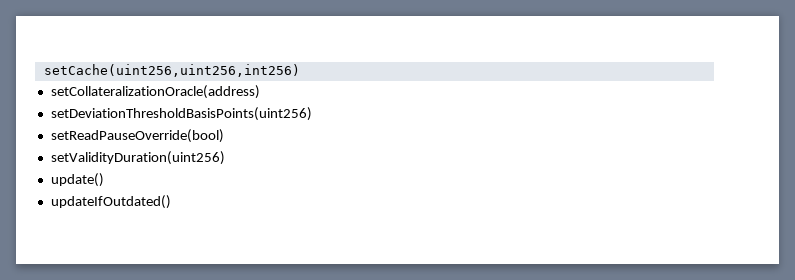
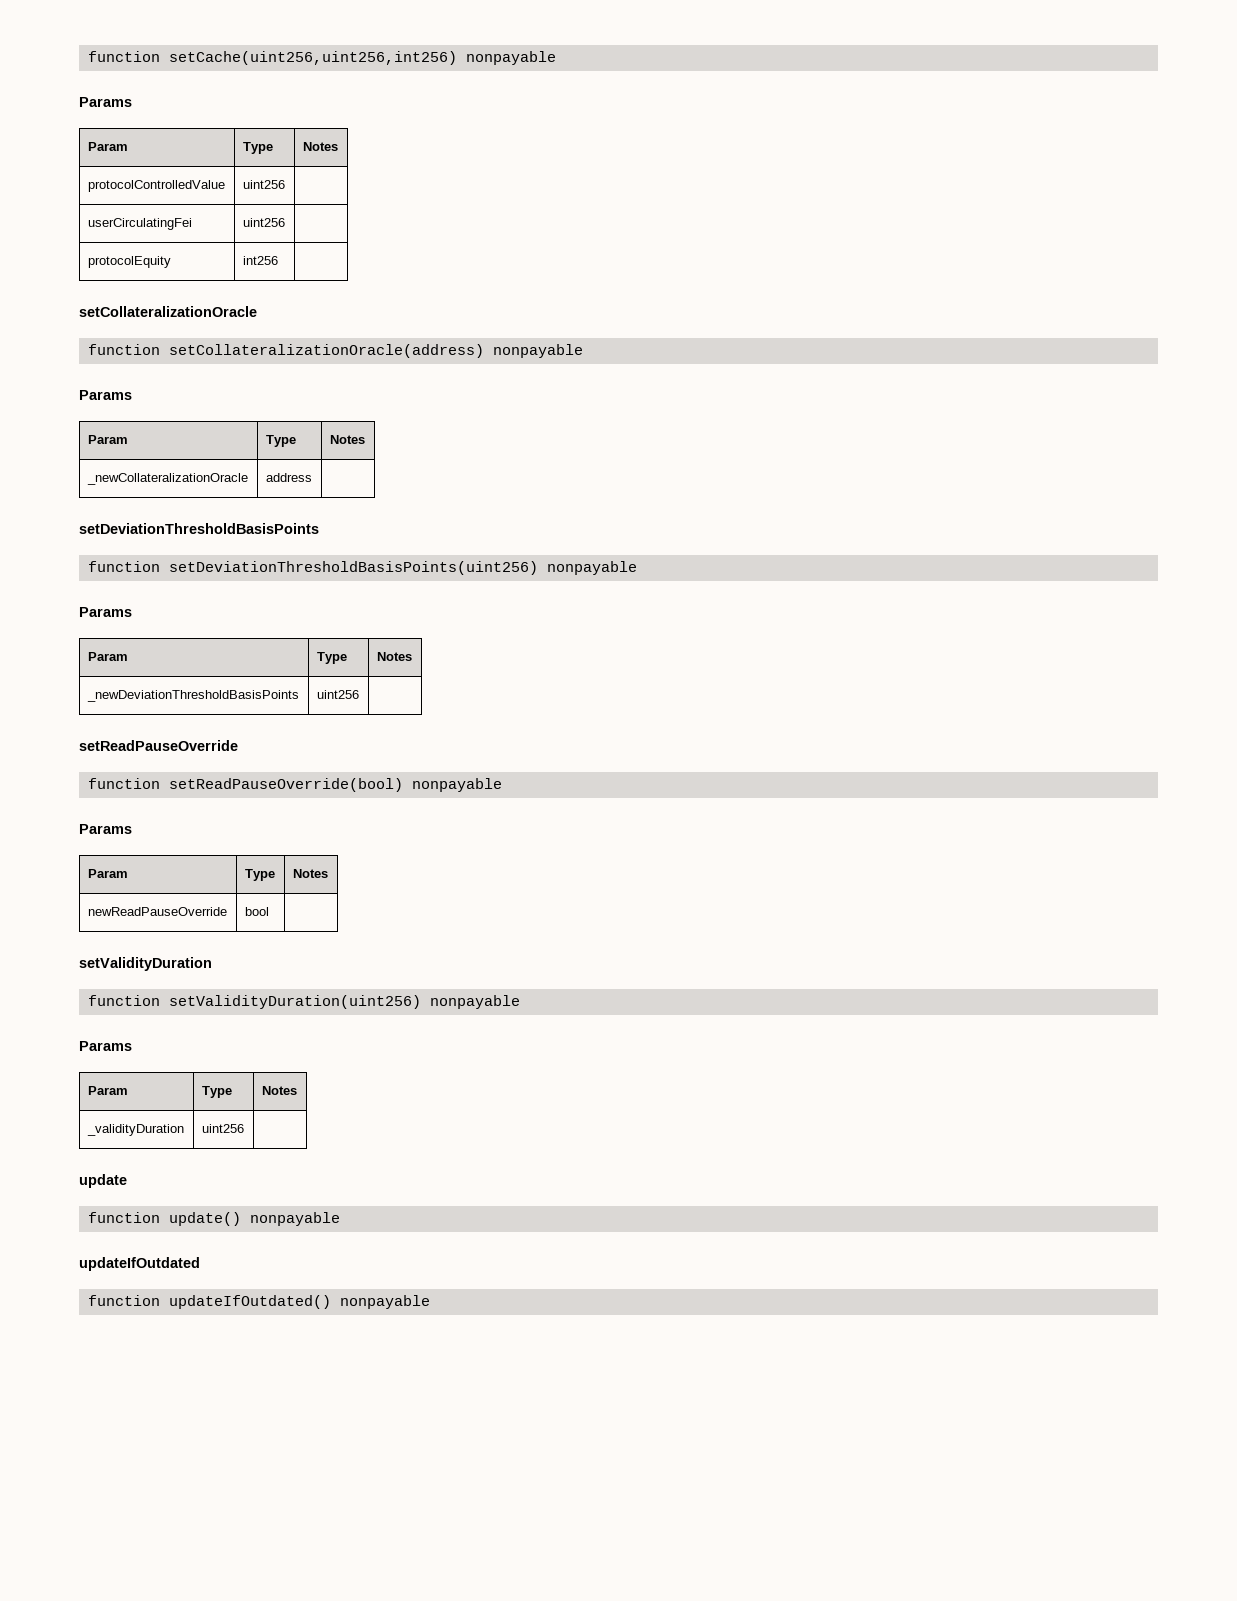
(43, 70) none -> [87,51,160,62] function
[50,85,260,99] [50,107,312,121] [50,129,224,143] [50,151,225,165] [50,173,104,187] [50,195,171,209] // setCollateralizationOracle(address) // setDeviationThresholdBasisPoints(uint256) // setReadPauseOverride(bool) // setValidityDuration(uint256) // update() // updateIfOutdated() -> [465,51,556,65] [79,97,132,107] [87,142,128,151] [242,142,273,154] [302,142,338,151] [87,180,225,192] [242,180,285,189] [87,218,192,230] [242,218,285,227] [87,256,171,268] [242,256,278,265] [79,306,257,317] [87,344,583,358] [79,390,132,400] [87,435,128,444] [265,435,296,447] [329,435,365,444] [86,473,248,485] [265,473,312,482] [79,523,319,534] [87,561,637,575] [79,607,132,617] [87,652,128,661] [316,652,347,664] [376,652,412,661] [86,690,299,702] [316,690,359,699] [79,740,238,751] [87,778,502,792] [79,824,132,834] [87,869,128,878] [244,869,275,881] [292,869,328,878] [87,907,227,916] [244,907,269,916] [79,957,212,971] [87,995,520,1009] [79,1041,132,1051] [87,1086,128,1095] [201,1086,232,1098] [261,1086,297,1095] [86,1124,184,1136] [201,1124,244,1133] [79,1174,127,1188] [87,1212,340,1226] [79,1257,200,1271] [87,1295,430,1309] nonpayable // Params // Param | Type | Notes // protocolControlledValue | uint256 | // userCirculatingFei | uint256 | // protocolEquity | int256 | // setCollateralizationOracle // function setCollateralizationOracle(address) nonpayable // Params // Param | Type | Notes // _newCollateralizationOracle | address | // setDeviationThresholdBasisPoints // function setDeviationThresholdBasisPoints(uint256) nonpayable // Params // Param | Type | Notes // _newDeviationThresholdBasisPoints | uint256 | // setReadPauseOverride // function setReadPauseOverride(bool) nonpayable // Params // Param | Type | Notes // newReadPauseOverride | bool | // setValidityDuration // function setValidityDuration(uint256) nonpayable // Params // Param | Type | Notes // _validityDuration | uint256 | // update // function update() nonpayable // updateIfOutdated // function updateIfOutdated() nonpayable

